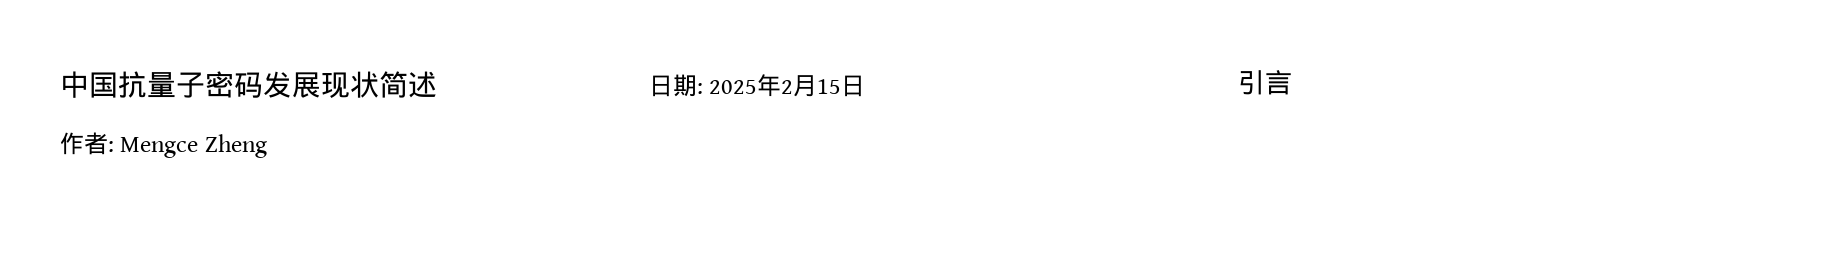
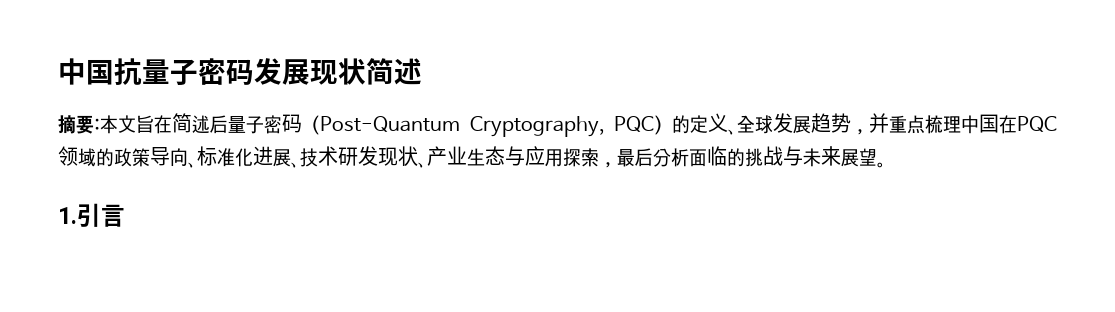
[60,132,267,158] [649,74,866,97] 作者: Mengce Zheng // 日期: 2025年2月15日 // -> [58,113,1057,137] [58,146,886,168] [58,207,77,224] 摘要:本文旨在简述后量子密码（Post-Quantum Cryptography, PQC）的定义、全球发展趋势，并重点梳理中国在PQC领域的政策导向、标准化进展、技术研发现状、产业生态与应用探索，最后分析面临的挑战与未来展望。 // 1.

